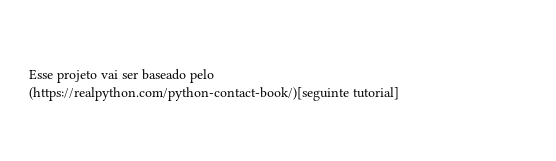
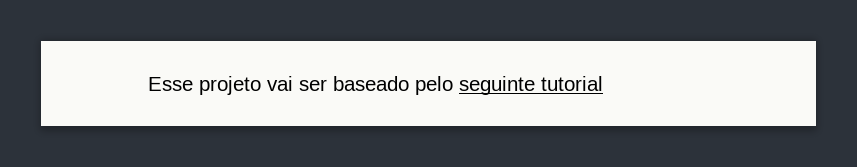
[29,87,399,101] (https://realpython.com/python-contact-book/)[seguinte tutorial] -> [459,76,603,95] seguinte tutorial

